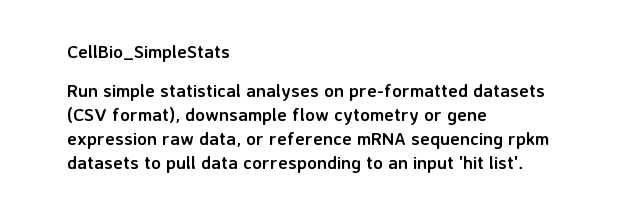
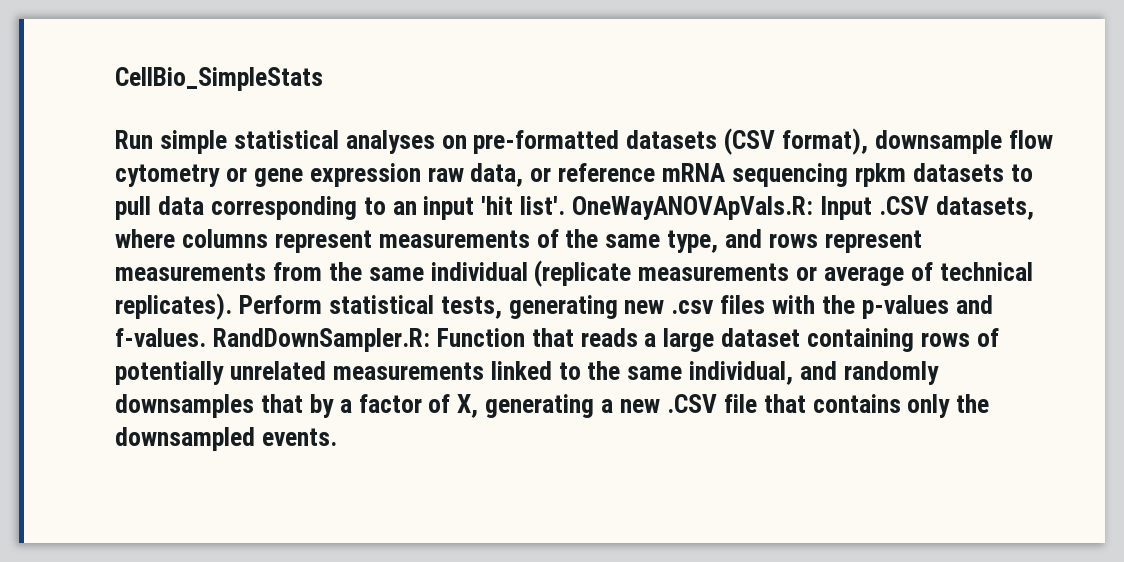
(523, 162) none -> [572,196,1034,220] [115,229,922,253] [115,260,1033,287] [115,293,993,320] [115,328,999,352] [115,361,939,385] [115,394,990,418] [115,427,337,451] OneWayANOVApVals.R: Input .CSV datasets, where columns represent measurements of the same type, and rows represent measurements from the same individual (replicate measurements or average of technical replicates). Perform statistical tests, generating new .csv files with the p-values and f-values. RandDownSampler.R: Function that reads a large dataset containing rows of potentially unrelated measurements linked to the same individual, and randomly downsamples that by a factor of X, generating a new .CSV file that contains only the downsampled events.

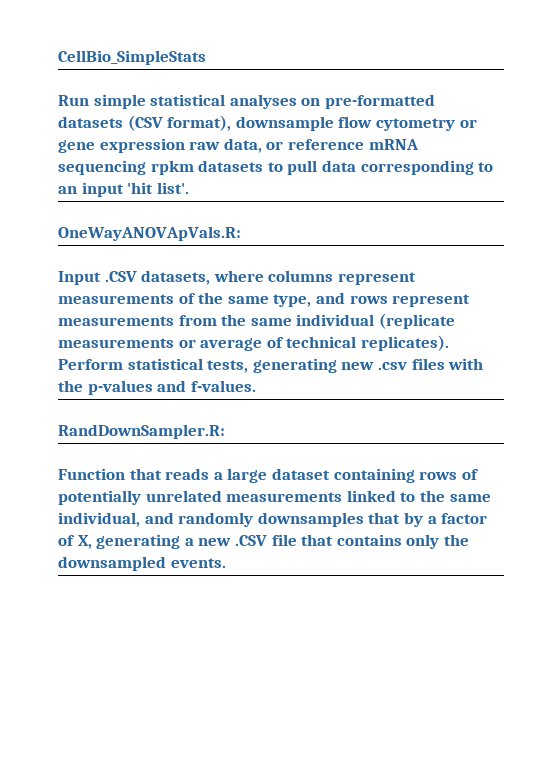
(566, 205) none -> (189, 188) //
(814, 208) none -> (241, 233) //
(206, 337) none -> (256, 386) //
(430, 340) none -> (225, 431) //

